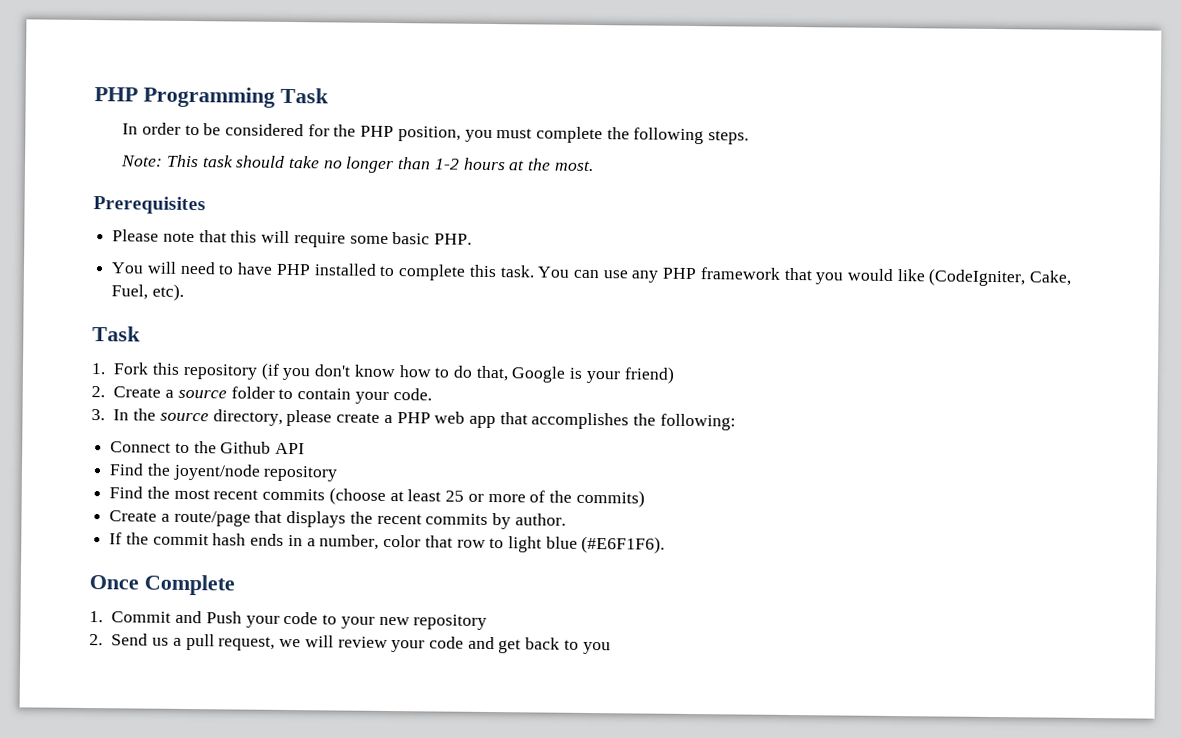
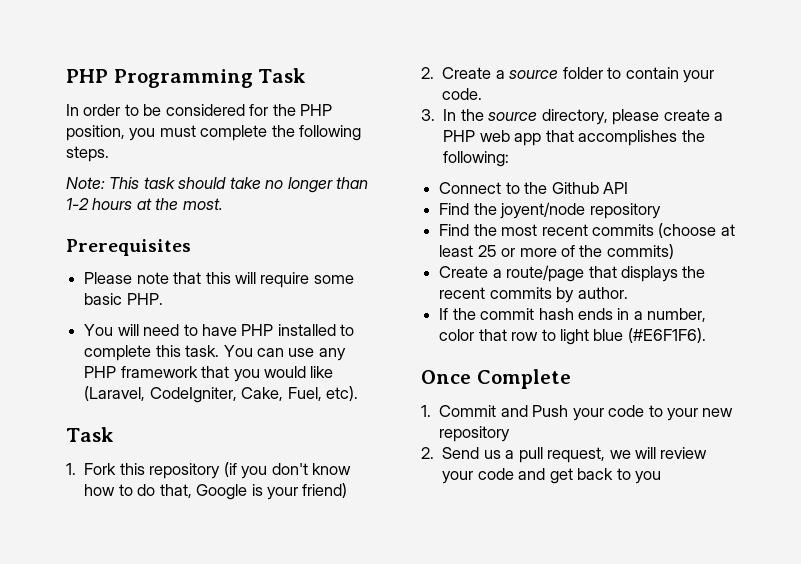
[928,268,1027,287] (CodeIgniter, -> [84,386,237,403] (Laravel, CodeIgniter,

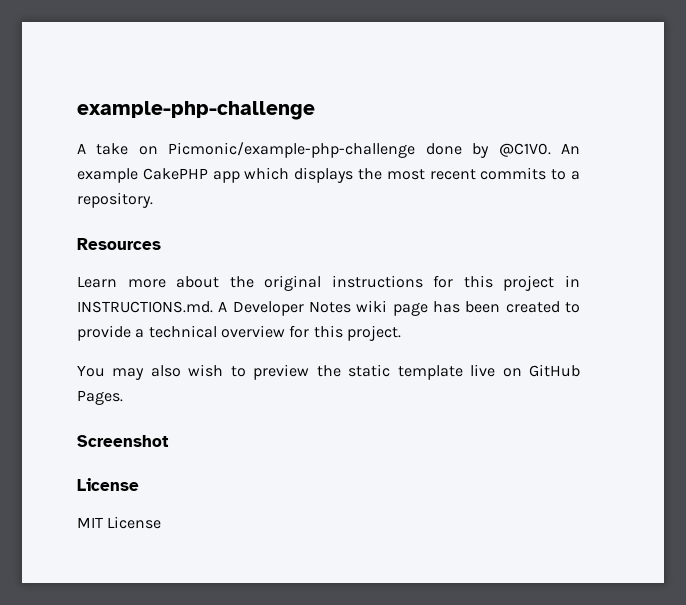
[66,68,307,88] [66,104,333,116] [66,125,362,141] [66,146,109,162] [66,177,369,193] [66,198,223,210] [66,239,191,256] [84,272,354,288] [84,293,163,305] [84,324,355,336] [84,345,346,361] [84,366,334,382] [84,386,358,403] [66,427,114,442] [66,462,351,479] [84,483,348,500] [421,67,714,83] [442,88,483,100] [421,109,723,125] [443,130,705,146] [443,151,510,167] [439,182,628,194] [439,202,661,219] [439,223,735,238] [439,244,674,259] [439,265,706,282] [439,287,628,303] [439,308,707,322] [439,328,706,345] [421,369,571,389] [421,405,734,421] [439,426,511,442] [421,447,708,463] [442,468,661,484] PHP Programming Task // In order to be considered for the PHP position, you must complete the following steps. // Note: This task should take no longer than 1-2 hours at the most. // Prerequisites // Please note that this will require some basic PHP. // You will need to have PHP installed to complete this task. You can use any PHP framework that you would like (Laravel, CodeIgniter, Cake, Fuel, etc). // Task // 1. Fork this repository (if you don't know how to do that, Google is your friend) // 2. Create a source folder to contain your code. // 3. In the source directory, please create a PHP web app that accomplishes the following: // Connect to the Github API // Find the joyent/node repository // Find the most recent commits (choose at least 25 or more of the commits) // Create a route/page that displays the recent commits by author. // If the commit hash ends in a number, color that row to light blue (#E6F1F6). // Once Complete // 1. Commit and Push your code to your new repository // 2. Send us a pull request, we will review your code and get back to you -> [77,101,315,120] [77,142,580,158] [77,167,581,183] [77,192,153,208] [77,238,161,250] [77,275,580,291] [77,300,580,316] [77,325,401,341] [77,364,580,380] [77,390,123,405] [77,435,169,447] [77,478,139,491] [77,516,162,529] example-php-challenge // A take on Picmonic/example-php-challenge done by @C1V0. An example CakePHP app which displays the most recent commits to a repository. // Resources // Learn more about the original instructions for this project in INSTRUCTIONS.md. A Developer Notes wiki page has been created to provide a technical overview for this project. // You may also wish to preview the static template live on GitHub Pages. // Screenshot // License // MIT License

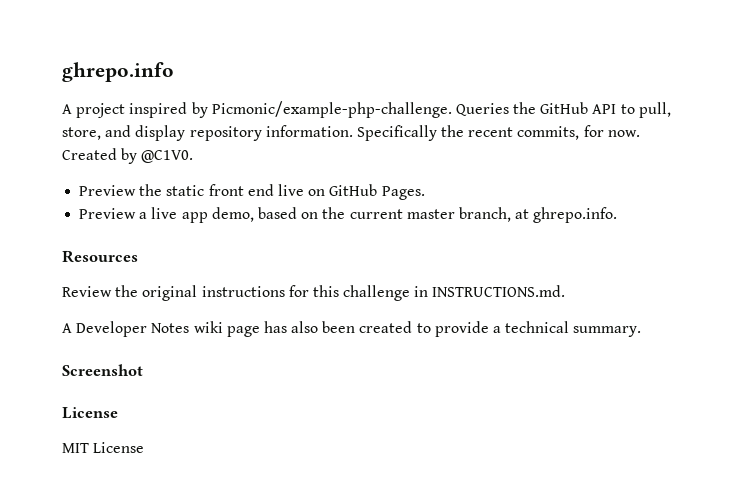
[77,101,315,120] [77,142,580,158] [77,167,581,183] [77,192,153,208] [77,238,161,250] [77,276,220,288] example-php-challenge // A take on Picmonic/example-php-challenge done by @C1V0. An example CakePHP app which displays the most recent commits to a repository. // Resources // Learn more about -> [62,62,174,82] [62,101,671,118] [62,125,640,141] [62,148,194,164] [79,184,425,200] [79,207,618,223] [62,250,138,263] [62,286,112,297] ghrepo.info // A project inspired by Picmonic/example-php-challenge. Queries the GitHub API to pull, store, and display repository information. Specifically the recent commits, for now. Created by @C1V0. // Preview the static front end live on GitHub Pages. // Preview a live app demo, based on the current master branch, at ghrepo.info. // Resources // Review
[503,275,555,291] project -> [343,285,411,301] challenge
(213, 307) none -> (566, 291) //
(460, 307) none -> [291,321,319,333] also
[220,325,401,341] [77,364,580,380] [77,390,123,405] overview for this project. // You may also wish to preview the static template live on GitHub Pages. -> [573,326,642,337] summary.

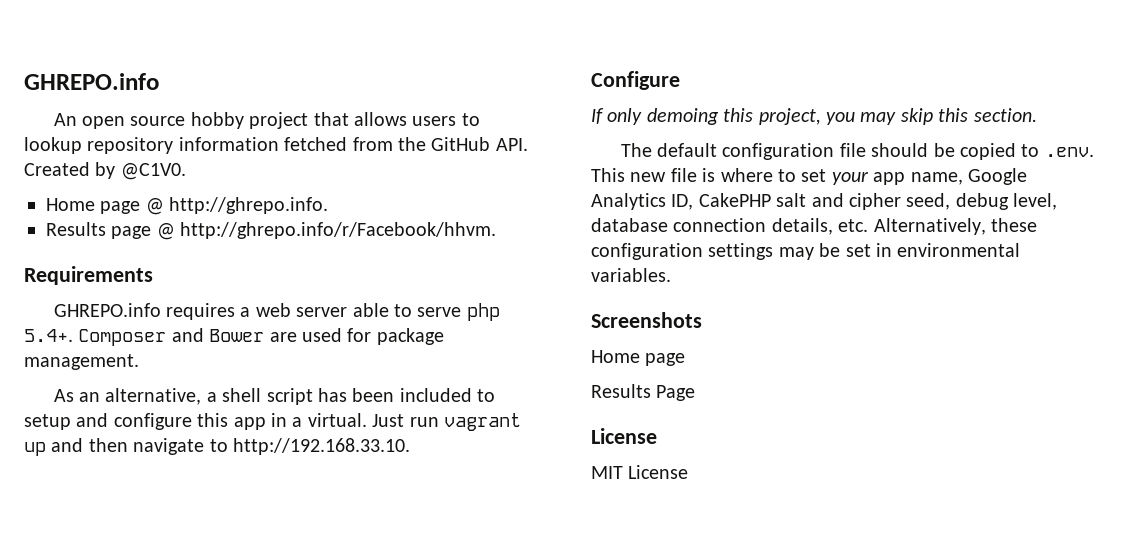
[62,62,174,82] [62,101,671,118] [62,125,640,141] [62,148,194,164] [79,184,425,200] [79,207,618,223] [62,250,138,263] [62,285,566,301] [62,321,642,337] [62,364,143,376] ghrepo.info // A project inspired by Picmonic/example-php-challenge. Queries the GitHub API to pull, store, and display repository information. Specifically the recent commits, for now. Created by @C1V0. // Preview the static front end live on GitHub Pages. // Preview a live app demo, based on the current master branch, at ghrepo.info. // Resources // Review the original instructions for this challenge in INSTRUCTIONS.md. // A Developer Notes wiki page has also been created to provide a technical summary. // Screenshot -> [24,73,159,90] [53,112,480,129] [24,137,528,154] [24,162,186,180] [46,197,329,215] [46,222,497,240] [24,266,153,285] [53,303,500,321] [24,328,444,346] [24,354,139,370] [53,388,496,405] [24,413,521,431] [24,438,410,456] [591,71,680,90] [591,108,1037,125] [620,143,1094,160] [591,168,1027,185] [591,193,1058,210] [591,218,1037,235] [591,243,1021,260] [591,268,671,282] [591,312,702,328] [591,350,686,366] [591,384,696,401] GHREPO.info // An open source hobby project that allows users to lookup repository information fetched from the GitHub API. Created by @C1V0. // Home page @ http://ghrepo.info. // Results page @ http://ghrepo.info/r/Facebook/hhvm. // Requirements // GHREPO.info requires a web server able to serve php 5.4+. Composer and Bower are used for package management. // As an alternative, a shell script has been included to setup and configure this app in a virtual. Just run vagrant up and then navigate to http://192.168.33.10. // Configure // If only demoing this project, you may skip this section. // The default configuration file should be copied to .env. This new file is where to set your app name, Google Analytics ID, CakePHP salt and cipher seed, debug level, database connection details, etc. Alternatively, these configuration settings may be set in environmental variables. // Screenshots // Home page // Results Page

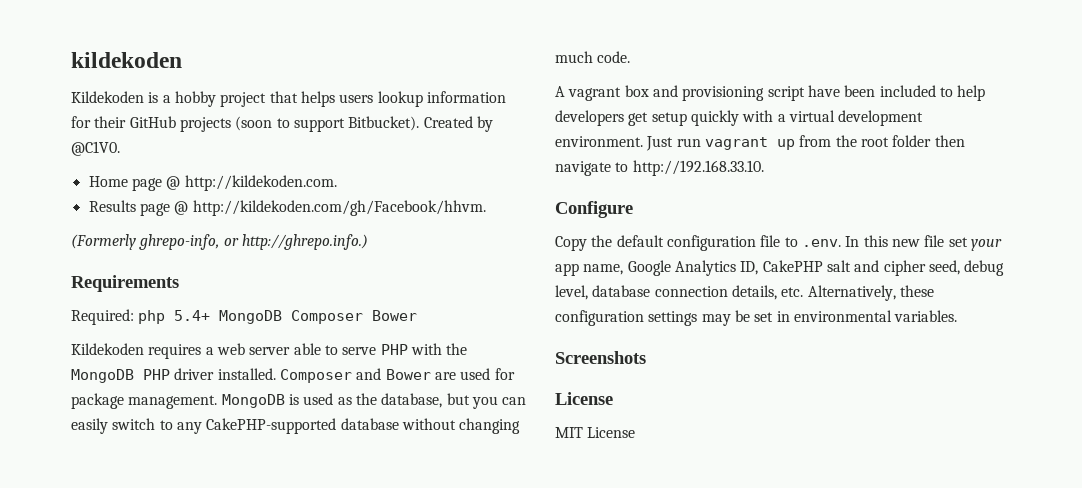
[24,73,159,90] [53,112,480,129] [24,137,528,154] GHREPO.info // An open source hobby project that allows users to lookup repository information fetched from the GitHub API. -> [71,52,182,68] [71,91,506,107] [71,116,420,132] kildekoden // Kildekoden is a hobby project that helps users lookup information for their GitHub projects (soon to support Bitbucket).
[169,197,329,214] http://ghrepo.info. -> [184,175,337,191] http://kildekoden.com.
[180,222,497,239] [24,266,153,285] [53,303,161,317] http://ghrepo.info/r/Facebook/hhvm. // Requirements // GHREPO.info -> [192,200,486,216] [71,234,368,250] [71,275,179,292] [71,309,418,325] [71,343,144,355] http://kildekoden.com/gh/Facebook/hhvm. // (Formerly ghrepo-info, or http://ghrepo.info.) // Requirements // Required: php 5.4+ MongoDB Composer Bower // Kildekoden
[466,303,500,321] [24,329,73,342] php 5.4+. -> [380,343,468,355] [71,368,276,383] PHP with the MongoDB PHP driver installed.
[53,388,496,405] [24,413,521,431] [24,438,84,456] // As an alternative, a shell script has been included to setup and configure this app in a virtual. Just run vagrant up and -> [221,393,527,409] [71,418,521,434] [555,51,631,63] [555,85,986,101] [555,110,924,126] [555,135,932,151] MongoDB is used as the database, but you can easily switch to any CakePHP-supported database without changing much code. // A vagrant box and provisioning script have been included to help developers get setup quickly with a virtual development environment. Just run vagrant up from the root folder
[591,108,1037,125] [620,143,1094,160] [591,168,796,182] If only demoing this project, you may skip this section. // The default configuration file should be copied to .env. This new file is where to -> [555,235,945,251] Copy the default configuration file to .env. In this new file
[591,350,686,366] [591,384,696,401] // Home page // Results Page -> (646, 357) none

